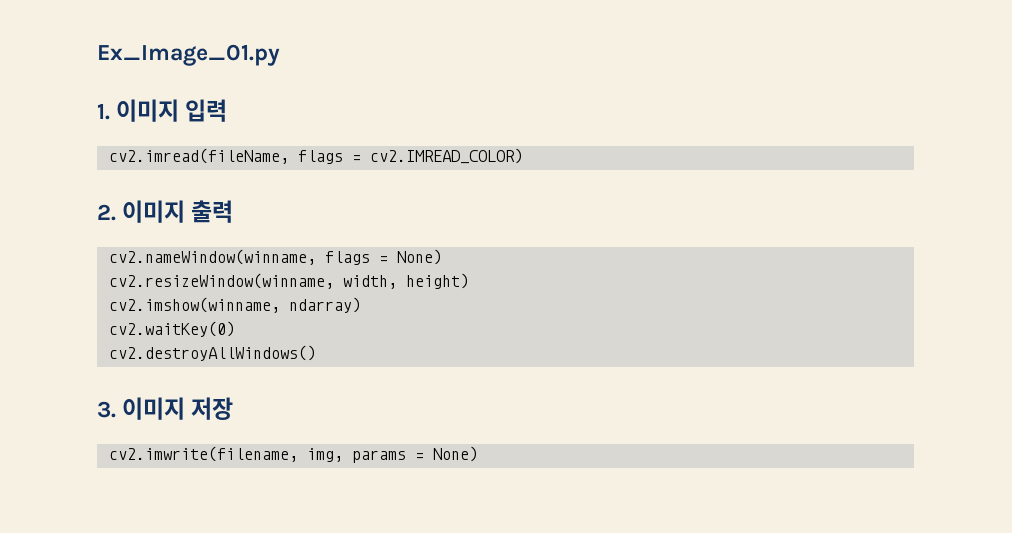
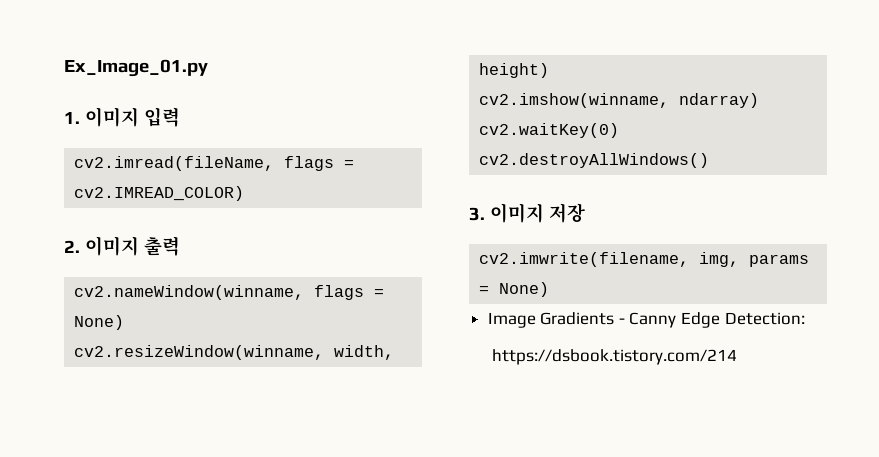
(478, 454) none -> [487,312,805,328] [492,349,738,365] // Image Gradients - Canny Edge Detection: // https://dsbook.tistory.com/214

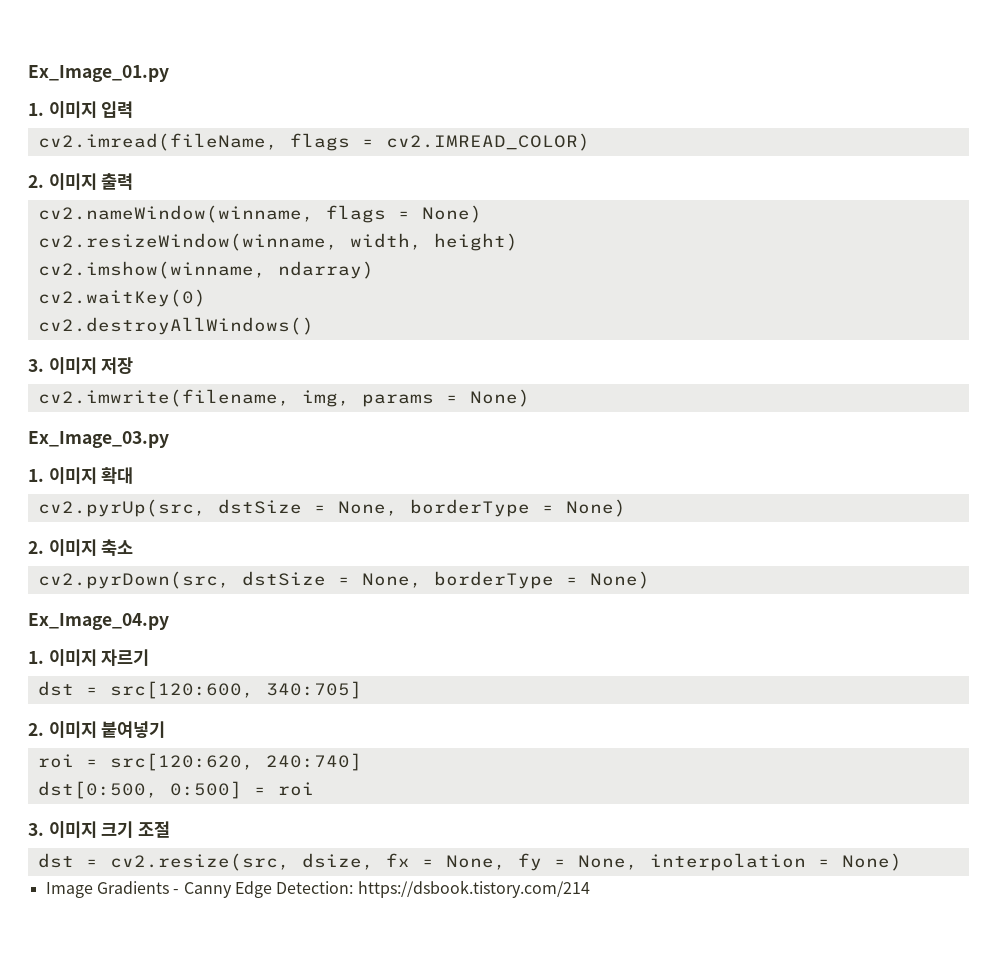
(550, 289) none -> [28,431,169,448] [28,467,134,484] [37,499,626,517] [28,539,134,556] [37,571,650,589] [28,613,169,630] [28,649,150,666] [37,681,362,699] [28,721,166,738] [37,753,362,771] [37,781,314,799] [28,821,171,838] [37,853,902,871] // Ex_Image_03.py // 1. 이미지 확대 // cv2.pyrUp(src, dstSize = None, borderType = None) // 2. 이미지 축소 // cv2.pyrDown(src, dstSize = None, borderType = None) // Ex_Image_04.py // 1. 이미지 자르기 // dst = src[120:600, 340:705] // 2. 이미지 붙여넣기 // roi = src[120:620, 240:740] // dst[0:500, 0:500] = roi // 3. 이미지 크기 조절 // dst = cv2.resize(src, dsize, fx = None, fy = None, interpolation = None)
(805, 318) // -> (354, 887) none

